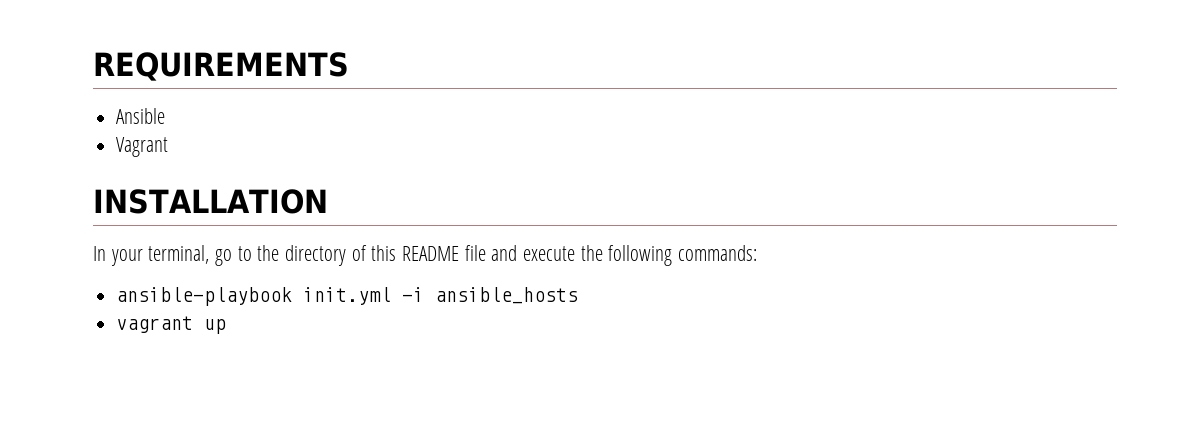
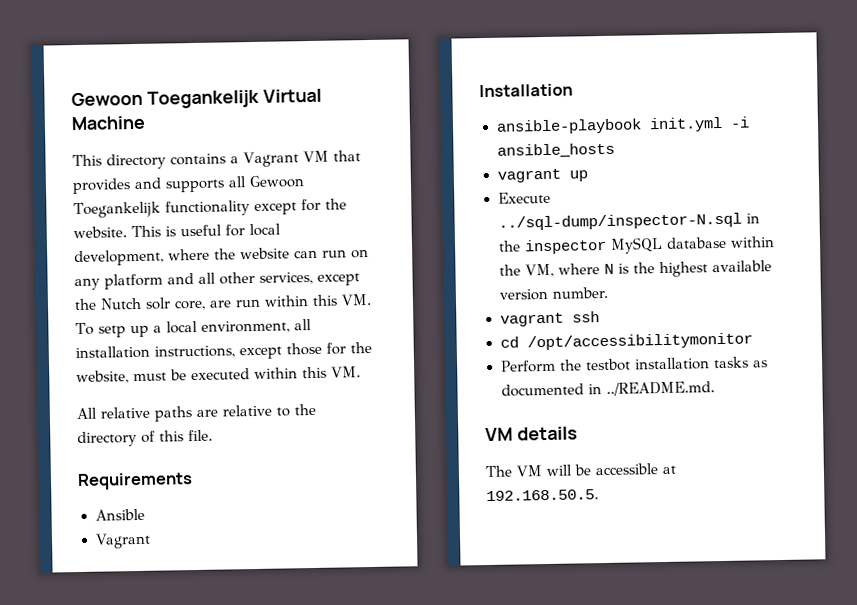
[93,52,349,81] [116,108,166,124] [116,137,169,157] [93,189,328,214] [93,245,758,266] REQUIREMENTS // Ansible // Vagrant // INSTALLATION // In your terminal, go to the directory of this README file and execute the following commands: -> [71,88,322,109] [71,115,145,131] [72,150,361,170] [72,175,305,195] [73,198,347,219] [73,223,281,239] [74,247,369,267] [74,271,360,291] [74,293,372,311] [75,319,312,338] [75,341,372,360] [76,366,361,385] [76,403,316,422] [77,429,213,448] [77,472,193,491] [94,508,145,521] [94,532,152,549] [479,83,573,98] Gewoon Toegankelijk Virtual Machine // This directory contains a Vagrant VM that provides and supports all Gewoon Toegankelijk functionality except for the website. This is useful for local development, where the website can run on any platform and all other services, except the Nutch solr core, are run within this VM. To setp up a local environment, all installation instructions, except those for the website, must be executed within this VM. // All relative paths are relative to the directory of this file. // Requirements // Ansible // Vagrant // Installation
(227, 326) none -> [497,191,551,204] [497,212,760,231] [497,236,775,255] [498,260,772,278] [498,286,609,301] [499,311,600,327] [499,332,753,351] [500,356,768,373] [500,381,715,397] [485,426,578,442] [485,463,676,478] [486,489,599,502] // Execute ../sql-dump/inspector-N.sql in the inspector MySQL database within the VM, where N is the highest available version number. // vagrant ssh // cd /opt/accessibilitymonitor // Perform the testbot installation tasks as documented in ../README.md. // VM details // The VM will be accessible at 192.168.50.5.

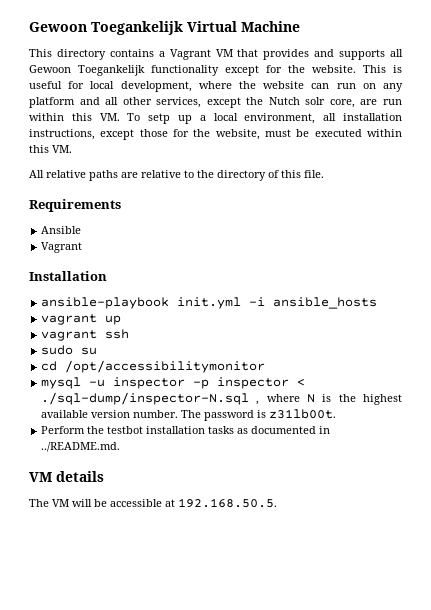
[497,191,551,204] [497,212,760,231] [497,236,775,255] [498,263,554,278] Execute ../sql-dump/inspector-N.sql in the inspector MySQL database within the VM, -> [41,329,130,341] [41,345,98,355] [41,360,266,373] [41,377,306,389] [41,392,260,405] vagrant ssh // sudo su // cd /opt/accessibilitymonitor // mysql -u inspector -p inspector < ./sql-dump/inspector-N.sql ,
[499,311,600,327] [499,332,753,351] // vagrant ssh // cd /opt/accessibilitymonitor -> [181,409,337,421] The password is z31lb00t.

